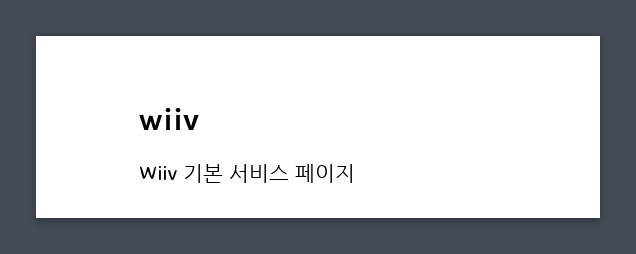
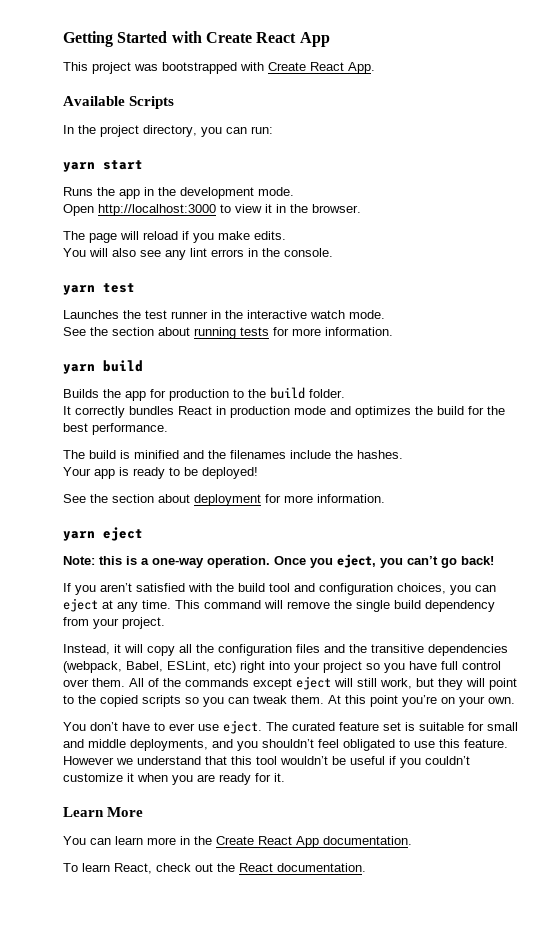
[139,107,199,130] [139,164,355,183] wiiv // Wiiv 기본 서비스 페이지 -> [63,31,330,47] [63,62,375,74] [63,96,175,109] [63,125,273,137] [63,160,143,172] [63,187,294,199] [63,204,361,216] [63,231,286,243] [63,248,333,260] [63,283,135,295] [63,310,385,319] [63,327,393,339] [63,360,143,374] [63,387,345,401] [63,406,505,418] [63,423,168,435] [63,450,403,459] [63,467,258,479] [63,494,385,506] [63,527,143,541] [63,554,494,568] [63,583,496,595] [63,598,495,612] [63,617,165,629] [63,644,508,656] [63,661,501,673] [63,676,517,690] [63,695,515,707] [63,720,518,734] [63,739,508,751] [63,756,470,768] [63,773,285,785] [63,807,144,817] [63,836,412,848] [63,863,366,874] Getting Started with Create React App // This project was bootstrapped with Create React App. // Available Scripts // In the project directory, you can run: // yarn start // Runs the app in the development mode. // Open http://localhost:3000 to view it in the browser. // The page will reload if you make edits. // You will also see any lint errors in the console. // yarn test // Launches the test runner in the interactive watch mode. // See the section about running tests for more information. // yarn build // Builds the app for production to the build folder. // It correctly bundles React in production mode and optimizes the build for the best performance. // The build is minified and the filenames include the hashes. // Your app is ready to be deployed! // See the section about deployment for more information. // yarn eject // Note: this is a one-way operation. Once you eject, you can’t go back! // If you aren’t satisfied with the build tool and configuration choices, you can eject at any time. This command will remove the single build dependency from your project. // Instead, it will copy all the configuration files and the transitive dependencies (webpack, Babel, ESLint, etc) right into your project so you have full control over them. All of the commands except eject will still work, but they will point to the copied scripts so you can tweak them. At this point you’re on your own. // You don’t have to ever use eject. The curated feature set is suitable for small and middle deployments, and you shouldn’t feel obligated to use this feature. However we understand that this tool wouldn’t be useful if you couldn’t customize it when you are ready for it. // Learn More // You can learn more in the Create React App documentation. // To learn React, check out the React documentation.

